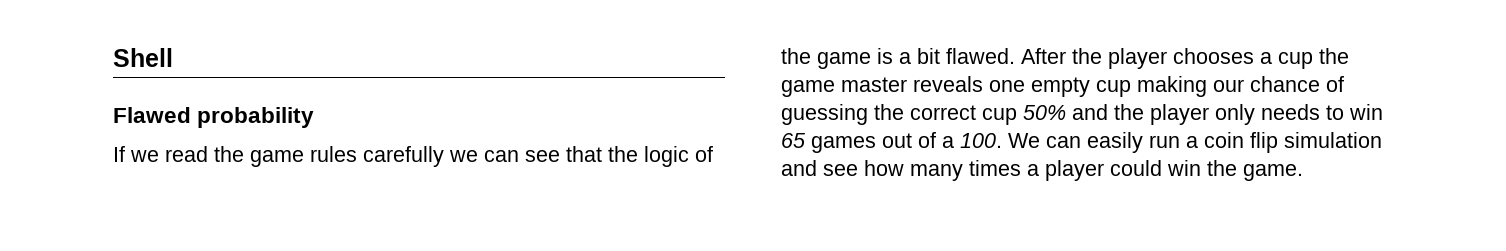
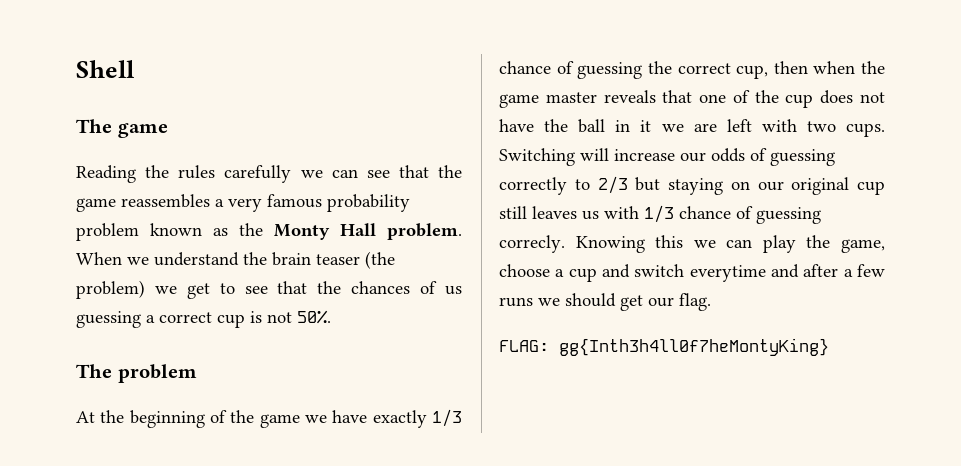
[113,107,315,128] [113,146,304,167] Flawed probability // If we read the game -> [76,119,168,138] [76,165,170,183] The game // Reading the
[644,146,713,167] [781,48,1349,69] [781,76,1244,97] logic of the game is a bit flawed. After the player chooses a cup the game master reveals one empty cup making our -> [76,194,410,212] [76,223,462,241] [76,251,395,269] [76,280,463,299] [76,310,331,328] [76,364,197,383] [76,409,462,428] game reassembles a very famous probability problem known as the Monty Hall problem. When we understand the brain teaser (the problem) we get to see that the chances of us guessing a correct cup is not 50%. // The problem // At the beginning of the game we have exactly 1/3
[982,104,1383,125] [781,132,1382,153] [781,160,1303,181] cup 50% and the player only needs to win 65 games out of a 100. We can easily run a coin flip simulation and see how many times a player could win the game. -> [736,61,885,79] [499,90,885,108] [499,119,885,137] [499,148,835,166] [499,176,885,195] [499,205,821,224] [499,235,885,253] [499,264,885,282] [499,293,711,311] [499,338,829,356] cup, then when the game master reveals that one of the cup does not have the ball in it we are left with two cups. Switching will increase our odds of guessing correctly to 2/3 but staying on our original cup still leaves us with 1/3 chance of guessing correcly. Knowing this we can play the game, choose a cup and switch everytime and after a few runs we should get our flag. // FLAG: gg{Inth3h4ll0f7heMontyKing}

